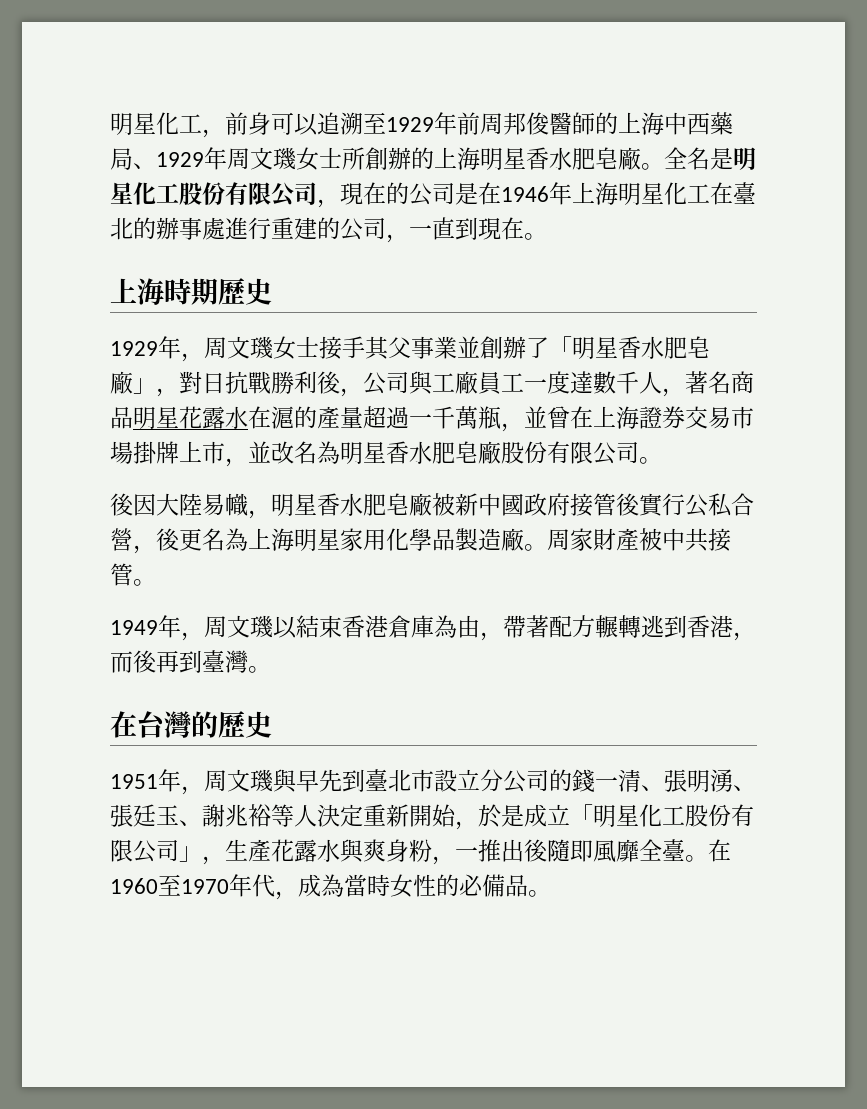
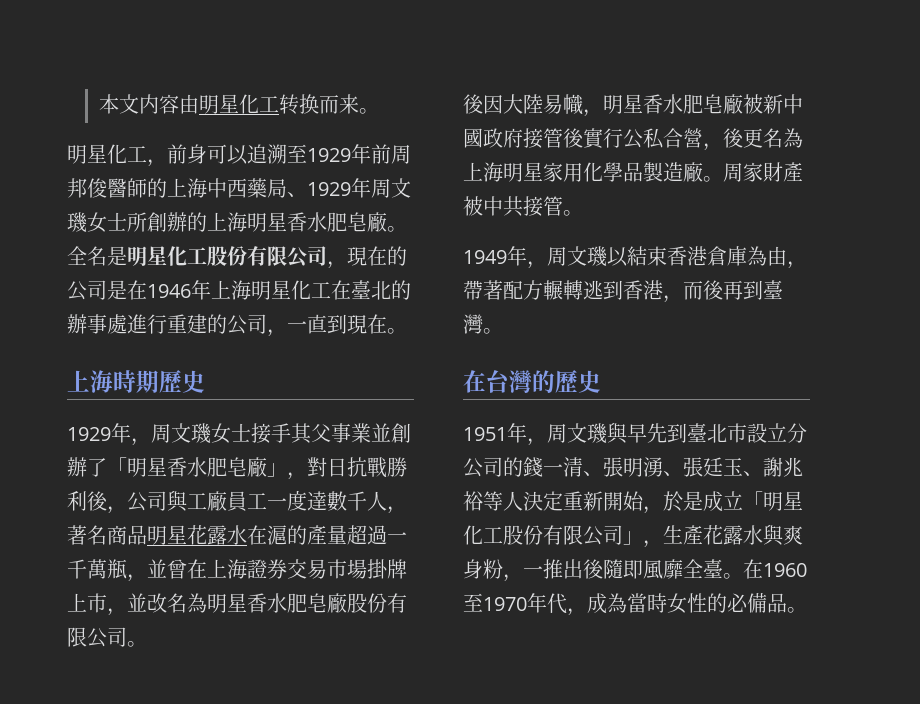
(110, 124) none -> [99,94,380,115] 本文内容由明星化工转换而来。 //

